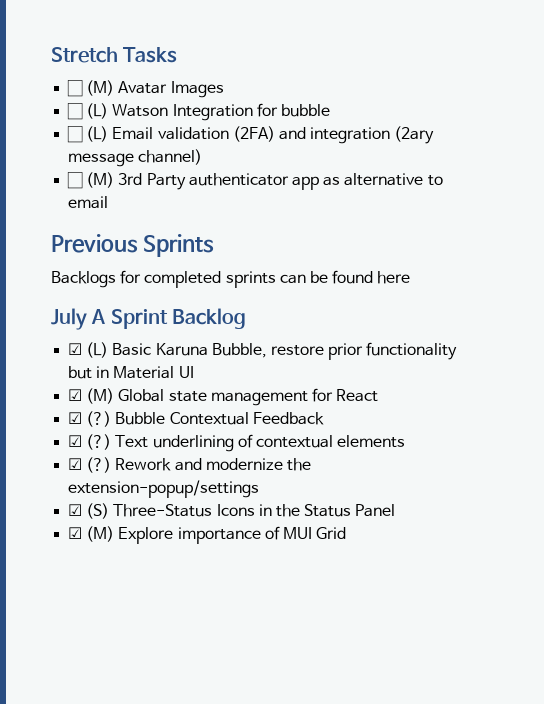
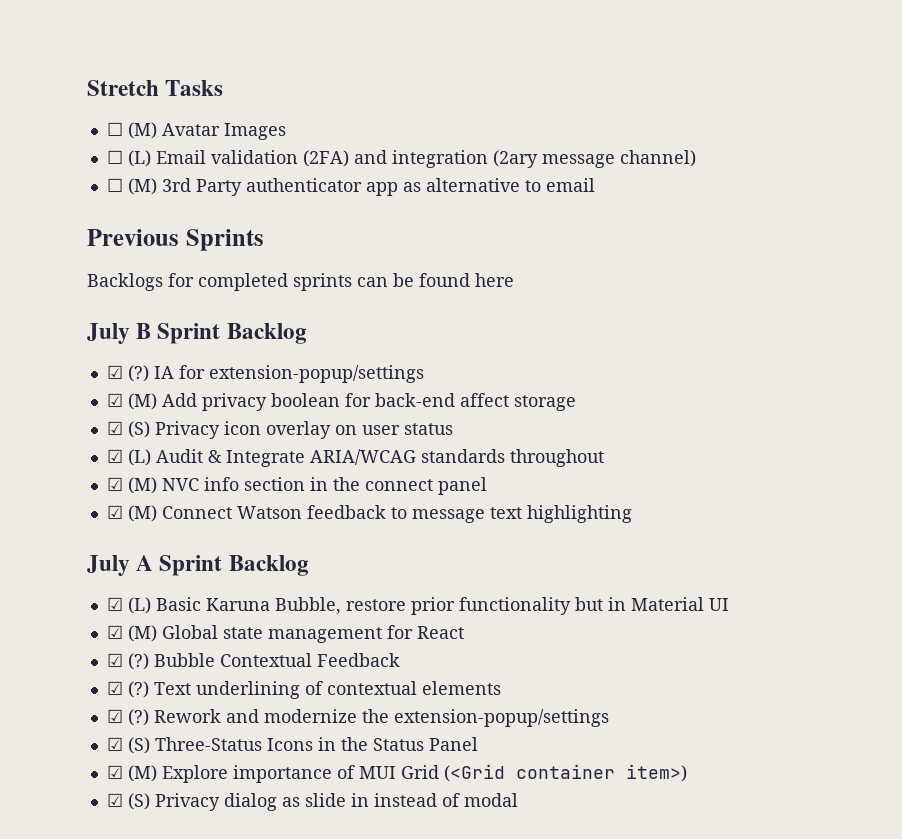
[67,103,330,121] // ☐ (L) Watson Integration for bubble -> (286, 131) none
(411, 277) none -> [87,323,307,344] [106,365,424,383] [106,393,576,411] [106,421,453,439] [106,449,604,467] [106,477,487,495] [106,505,632,523] // July B Sprint Backlog // ☑ (?) IA for extension-popup/settings // ☑ (M) Add privacy boolean for back-end affect storage // ☑ (S) Privacy icon overlay on user status // ☑ (L) Audit & Integrate ARIA/WCAG standards throughout // ☑ (M) NVC info section in the connect panel // ☑ (M) Connect Watson feedback to message text highlighting
(347, 533) none -> [443,764,687,782] [106,793,518,811] (<Grid container item>) // ☑ (S) Privacy dialog as slide in instead of modal

